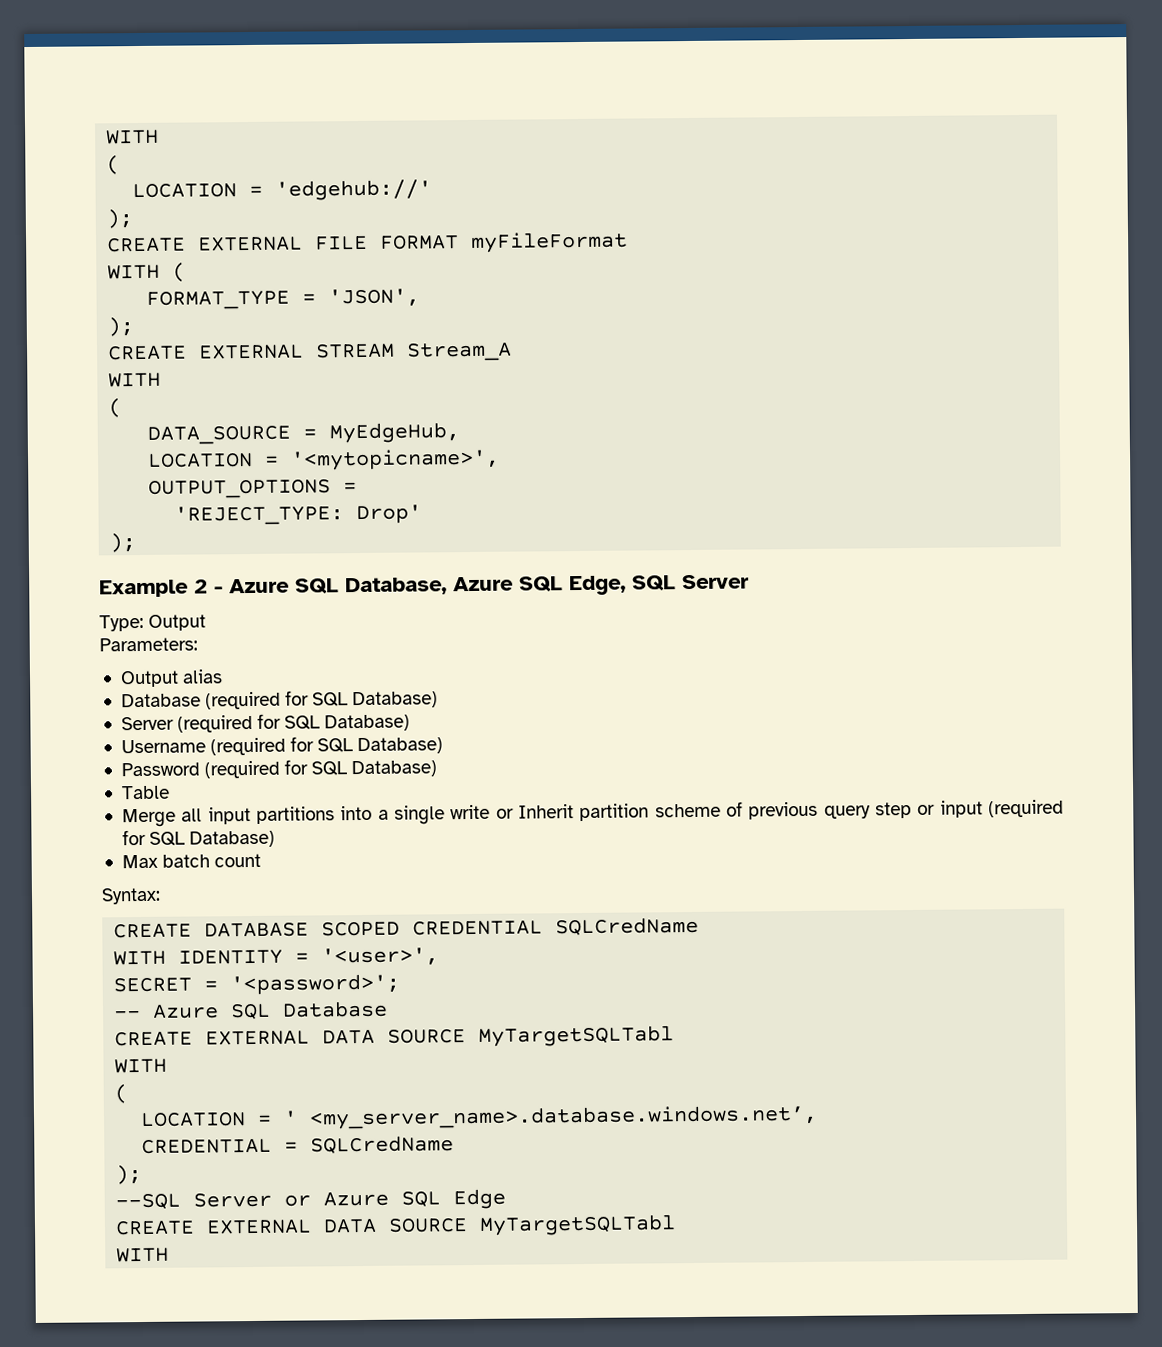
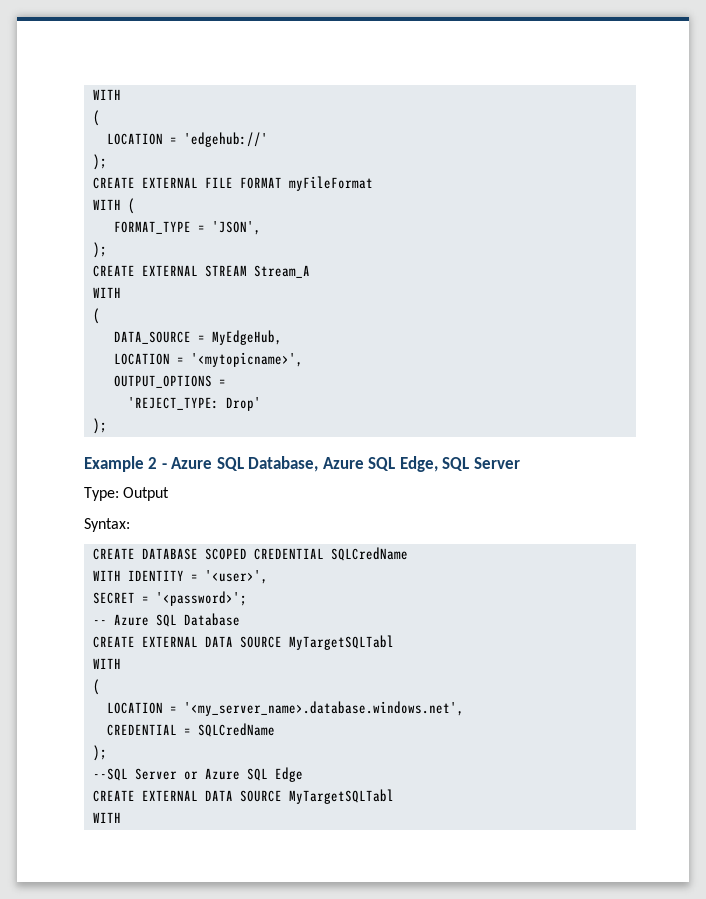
[99,637,198,652] [119,669,224,688] [120,690,439,710] [120,713,411,733] [120,736,444,756] [120,759,438,779] [121,785,170,800] [121,799,1064,828] [121,829,276,848] [121,853,262,869] // Parameters: // Output alias // Database (required for SQL Database) // Server (required for SQL Database) // Username (required for SQL Database) // Password (required for SQL Database) // Table // Merge all input partitions into a single write or Inherit partition scheme of previous query step or input (required for SQL Database) // Max batch count -> (170, 494) none
[283,1104,819,1130] ' <my_server_name>.database.windows.net’, -> [184,701,465,716] '<my_server_name>.database.windows.net',

